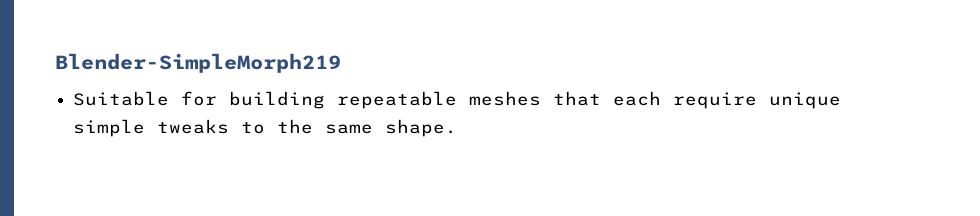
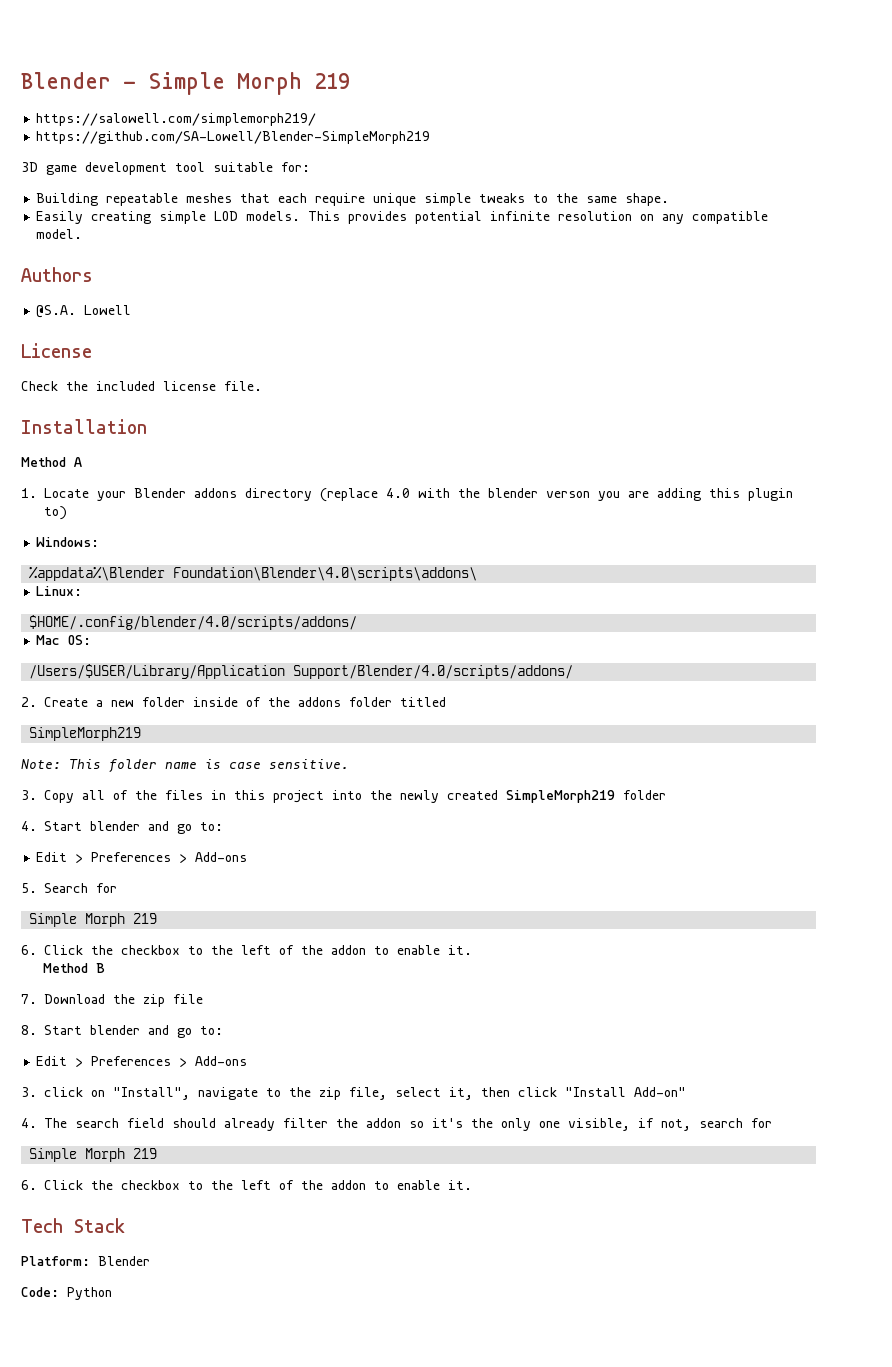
[55,53,341,73] [73,91,326,109] Blender-SimpleMorph219 // Suitable for building -> [21,72,350,95] [36,113,317,126] [36,131,431,144] [21,162,310,175] [36,193,99,206] Blender - Simple Morph 219 // https://salowell.com/simplemorph219/ // https://github.com/SA-Lowell/Blender-SimpleMorph219 // 3D game development tool suitable for: // Building
(458, 128) none -> [36,211,769,224] [36,229,83,239] [21,267,93,282] [36,305,132,318] [21,343,92,358] [21,381,262,391] [21,419,147,434] [21,457,82,467] [21,488,793,502] [44,506,67,520] [36,537,100,547] [29,566,478,581] [36,586,83,596] [29,615,358,630] [36,635,92,645] [29,664,574,679] [21,697,446,707] [29,727,142,741] [21,759,349,773] [21,790,666,803] [21,821,223,834] [36,852,248,863] [21,883,117,893] [29,913,158,927] [21,945,472,955] [42,963,105,973] [21,994,203,1007] [21,1025,223,1038] [36,1056,248,1067] [21,1087,686,1100] [21,1118,772,1131] [29,1148,158,1162] [21,1180,472,1190] [21,1218,125,1233] [21,1256,150,1266] [21,1287,112,1300] // Easily creating simple LOD models. This provides potential infinite resolution on any compatible model. // Authors // @S.A. Lowell // License // Check the included license file. // Installation // Method A // 1. Locate your Blender addons directory (replace 4.0 with the blender verson you are adding this plugin to) // Windows: // %appdata%\Blender Foundation\Blender\4.0\scripts\addons\ // Linux: // $HOME/.config/blender/4.0/scripts/addons/ // Mac OS: // /Users/$USER/Library/Application Support/Blender/4.0/scripts/addons/ // 2. Create a new folder inside of the addons folder titled // SimpleMorph219 // Note: This folder name is case sensitive. // 3. Copy all of the files in this project into the newly created SimpleMorph219 folder // 4. Start blender and go to: // Edit > Preferences > Add-ons // 5. Search for // Simple Morph 219 // 6. Click the checkbox to the left of the addon to enable it. // Method B // 7. Download the zip file // 8. Start blender and go to: // Edit > Preferences > Add-ons // 3. click on "Install", navigate to the zip file, select it, then click "Install Add-on" // 4. The search field should already filter the addon so it's the only one visible, if not, search for // Simple Morph 219 // 6. Click the checkbox to the left of the addon to enable it. // Tech Stack // Platform: Blender // Code: Python

